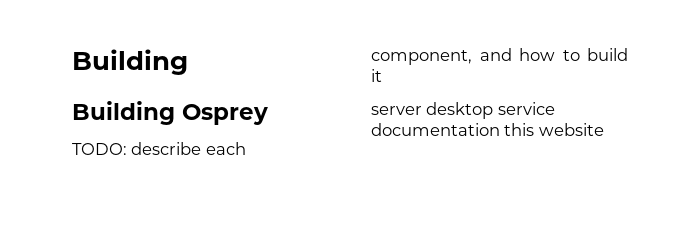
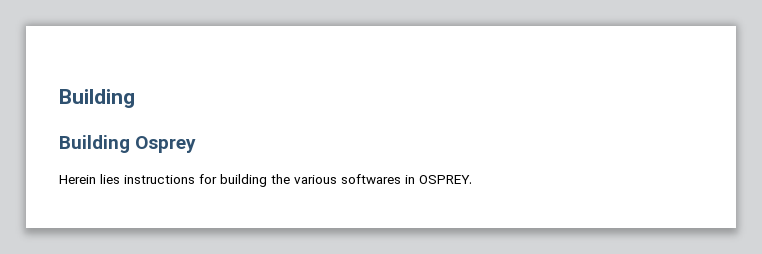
[72,142,246,155] [371,48,628,65] [371,69,382,82] [371,102,555,119] [371,123,604,136] TODO: describe each component, and how to build it // server desktop service documentation this website -> [59,174,472,187] Herein lies instructions for building the various softwares in OSPREY.

